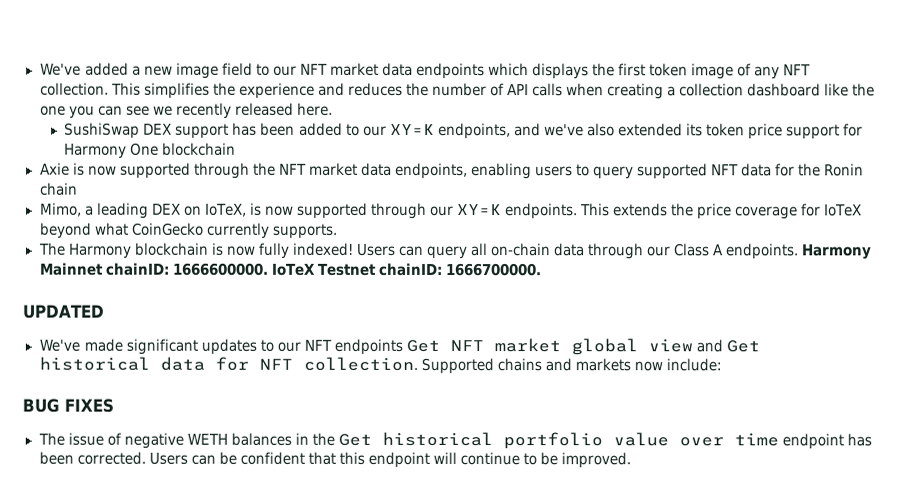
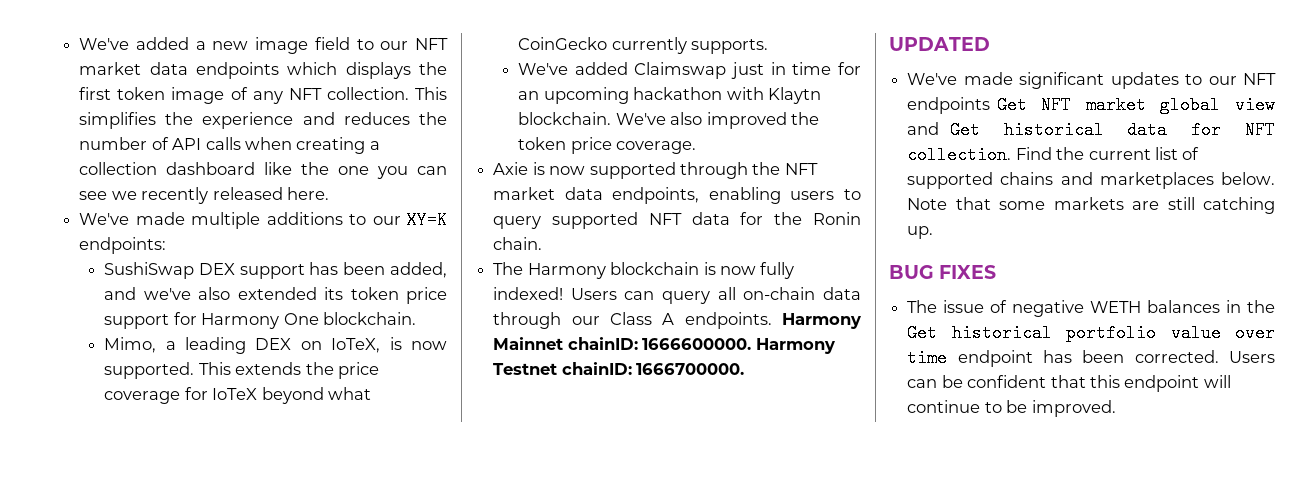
(333, 109) none -> [79,211,448,229] [79,237,167,254] // We've made multiple additions to our XY=K endpoints:
[298,122,511,140] added to our XY=K endpoints, -> [390,262,447,278] added,
[162,142,237,156] blockchain -> [323,312,417,325] [104,337,448,354] [104,362,380,379] [104,387,372,404] [518,37,769,54] [518,62,861,79] [518,87,822,104] [518,112,820,129] [518,137,697,154] blockchain. // Mimo, a leading DEX on IoTeX, is now supported. This extends the price coverage for IoTeX beyond what CoinGecko currently supports. // We've added Claimswap just in time for an upcoming hackathon with Klaytn blockchain. We've also improved the token price coverage.
[39,182,78,196] [39,202,863,220] [39,222,338,239] chain // Mimo, a leading DEX on IoTeX, is now supported through our XY=K endpoints. This extends the price coverage for IoTeX beyond what CoinGecko currently supports. -> [493,237,543,250] chain.
[270,263,315,276] IoTeX -> [755,338,835,354] Harmony
[420,357,722,375] Supported chains and markets now include: -> [1015,147,1200,160] [907,172,1275,189] [907,197,1275,214] [907,226,934,239] Find the current list of supported chains and marketplaces below. Note that some markets are still catching up.

